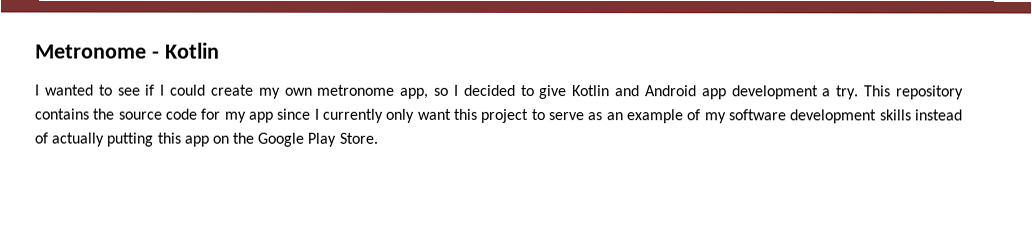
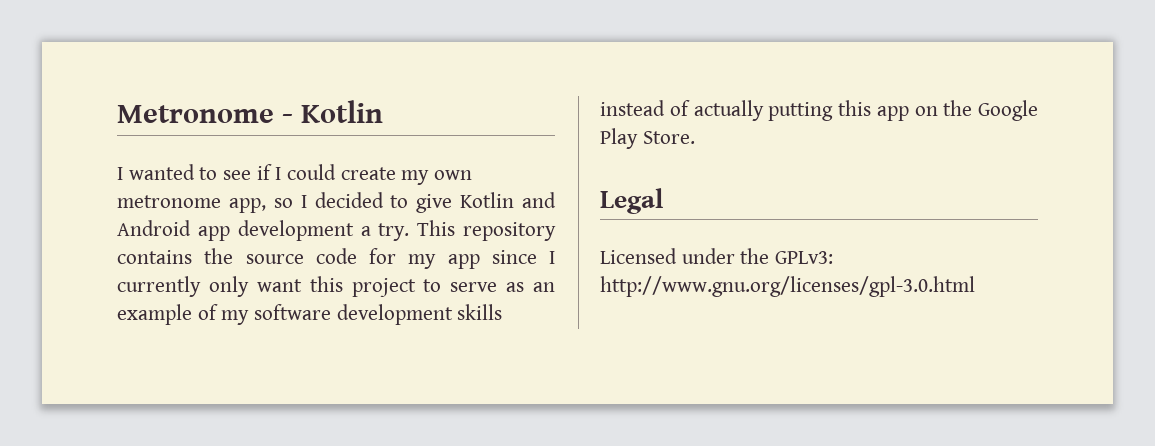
(378, 138) none -> [600,188,663,214] [600,248,834,264] [600,276,975,297] // Legal // Licensed under the GPLv3: http://www.gnu.org/licenses/gpl-3.0.html

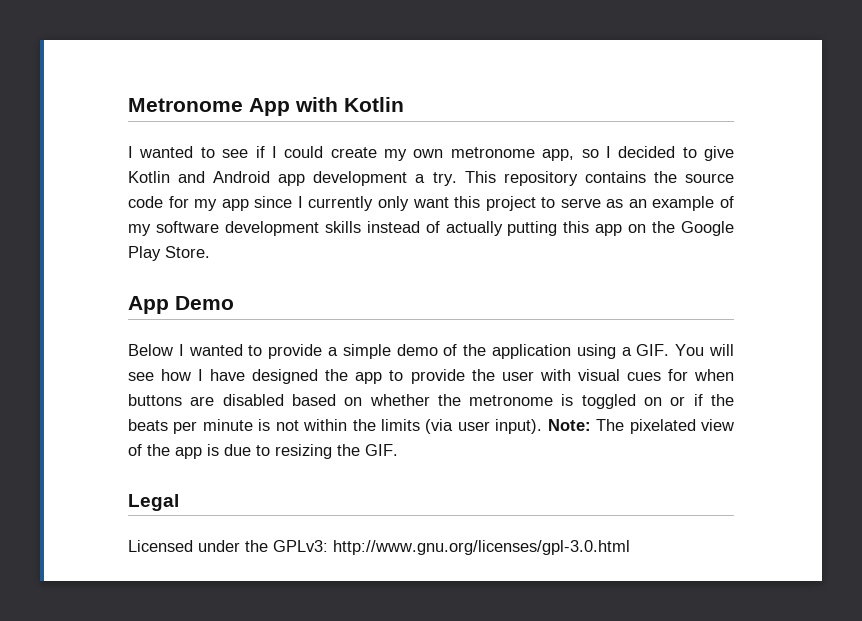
[282,114,293,123] - -> [249,97,338,116] App with
(695, 137) none -> [128,296,234,314] [128,344,734,359] [128,369,734,384] [128,394,734,409] [128,419,735,434] [128,444,398,459] // App Demo // Below I wanted to provide a simple demo of the application using a GIF. You will see how I have designed the app to provide the user with visual cues for when buttons are disabled based on whether the metronome is toggled on or if the beats per minute is not within the limits (via user input). Note: The pixelated view of the app is due to resizing the GIF.

